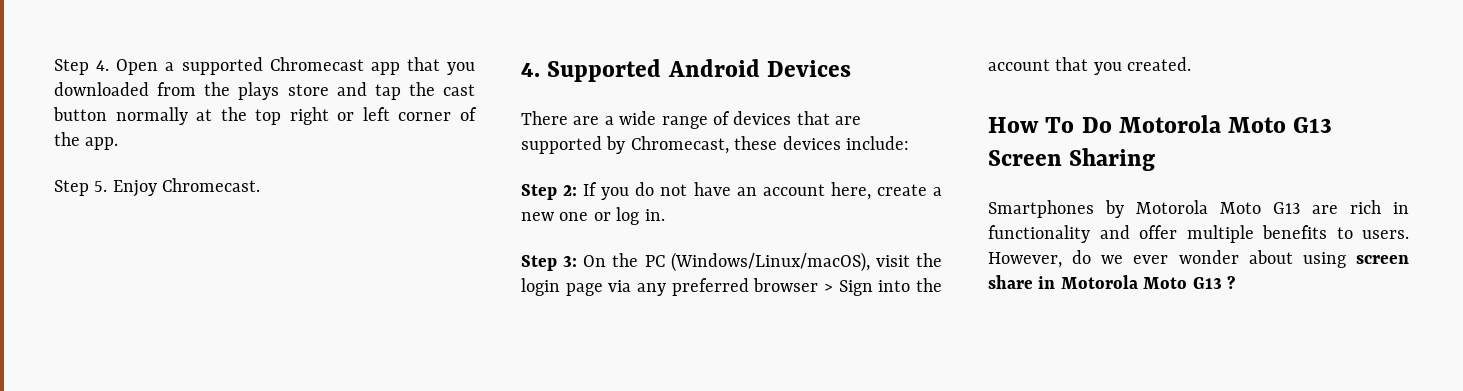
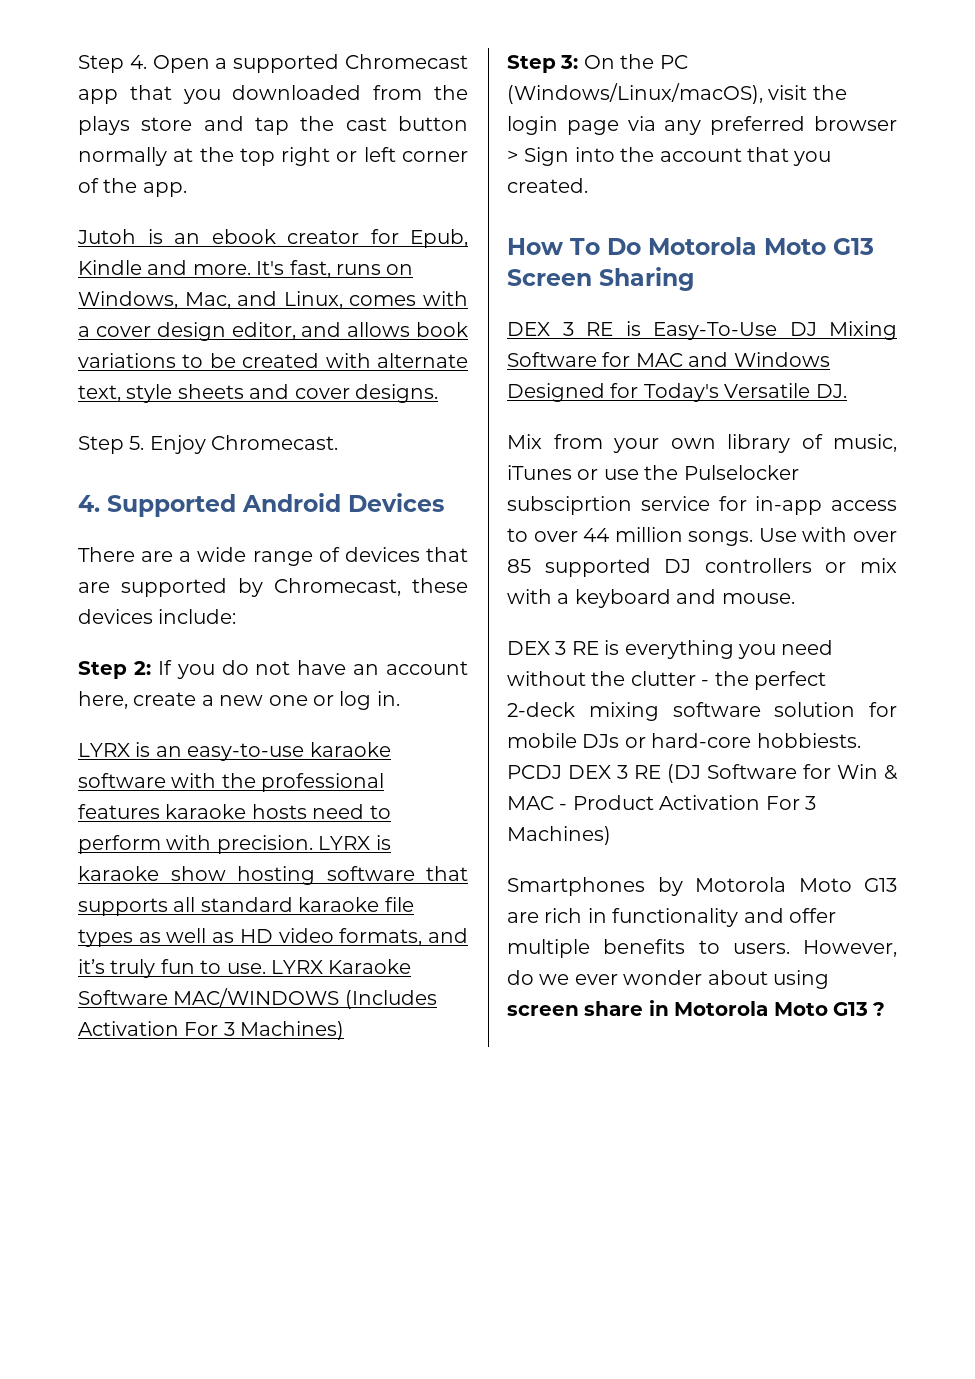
(119, 143) none -> [77,229,468,248] [78,260,414,278] [78,291,468,309] [78,322,468,341] [78,353,468,368] [78,384,438,403] // Jutoh is an ebook creator for Epub, Kindle and more. It's fast, runs on Windows, Mac, and Linux, comes with a cover design editor, and allows book variations to be created with alternate text, style sheets and cover designs.
(665, 215) none -> [78,742,391,761] [78,773,385,792] [78,804,391,819] [78,835,391,854] [78,866,468,885] [78,897,414,916] [78,928,469,947] [78,959,412,978] [78,988,437,1009] [78,1021,345,1040] // LYRX is an easy-to-use karaoke software with the professional features karaoke hosts need to perform with precision. LYRX is karaoke show hosting software that supports all standard karaoke file types as well as HD video formats, and it’s truly fun to use. LYRX Karaoke Software MAC/WINDOWS (Includes Activation For 3 Machines)
(1156, 159) none -> [507,321,897,340] [507,352,830,367] [507,383,847,402] [507,434,897,453] [507,465,799,480] [507,496,897,515] [507,527,897,546] [507,558,897,577] [507,589,795,608] [507,640,834,659] [507,671,826,690] [507,702,897,721] [507,733,861,748] [507,764,898,783] [507,795,816,810] [507,826,611,845] // DEX 3 RE is Easy-To-Use DJ Mixing Software for MAC and Windows Designed for Today's Versatile DJ. // Mix from your own library of music, iTunes or use the Pulselocker subsciprtion service for in-app access to over 44 million songs. Use with over 85 supported DJ controllers or mix with a keyboard and mouse. // DEX 3 RE is everything you need without the clutter - the perfect 2-deck mixing software solution for mobile DJs or hard-core hobbiests. PCDJ DEX 3 RE (DJ Software for Win & MAC - Product Activation For 3 Machines)

